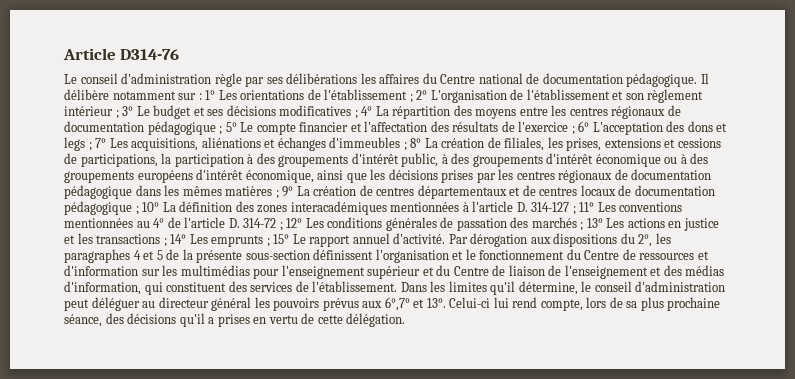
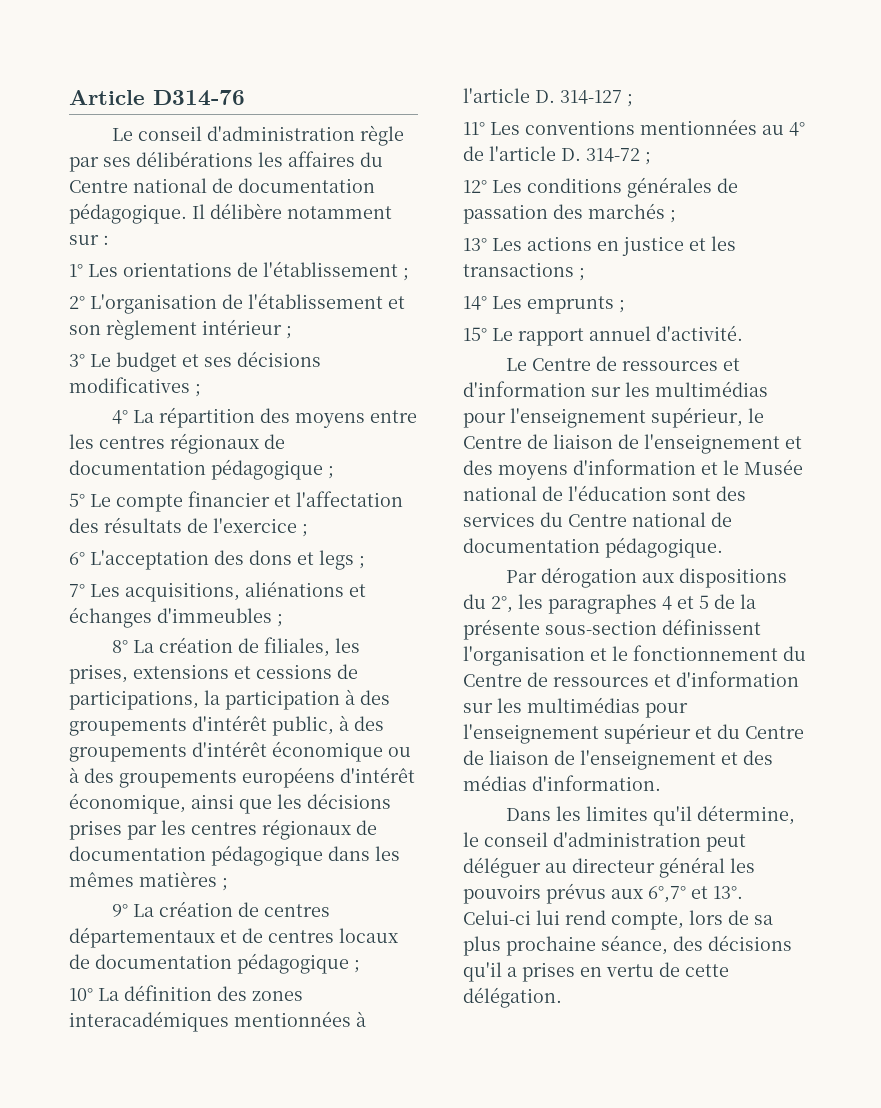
(202, 96) none -> (109, 240) //
(413, 98) none -> (409, 274) //
(119, 114) none -> (292, 332) //
(358, 114) none -> (201, 390) //
(223, 130) none -> (334, 472) //
(575, 130) none -> (308, 530) //
(92, 146) none -> (365, 562) //
(407, 146) none -> (283, 620) //
(279, 194) none -> (228, 884) //
(139, 210) none -> (360, 966) //
(576, 210) none -> (633, 100) //
(283, 226) none -> (651, 158) //
(584, 226) none -> (676, 216) //
(167, 242) none -> (585, 274) //
(270, 242) none -> (625, 306) //
(446, 238) none -> [505,356,740,371] [463,381,768,397] [463,407,764,428] [463,434,802,454] [463,459,803,480] [463,485,746,501] [463,512,732,527] [463,537,723,558] // Le Centre de ressources et d'information sur les multimédias pour l'enseignement supérieur, le Centre de liaison de l'enseignement et des moyens d'information et le Musée national de l'éducation sont des services du Centre national de documentation pédagogique. //
[64,281,398,295] d'information, qui constituent des services de l'établissement. -> [532,775,661,791] d'information. //

